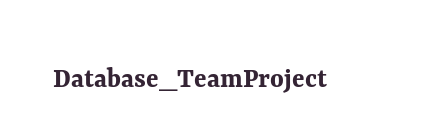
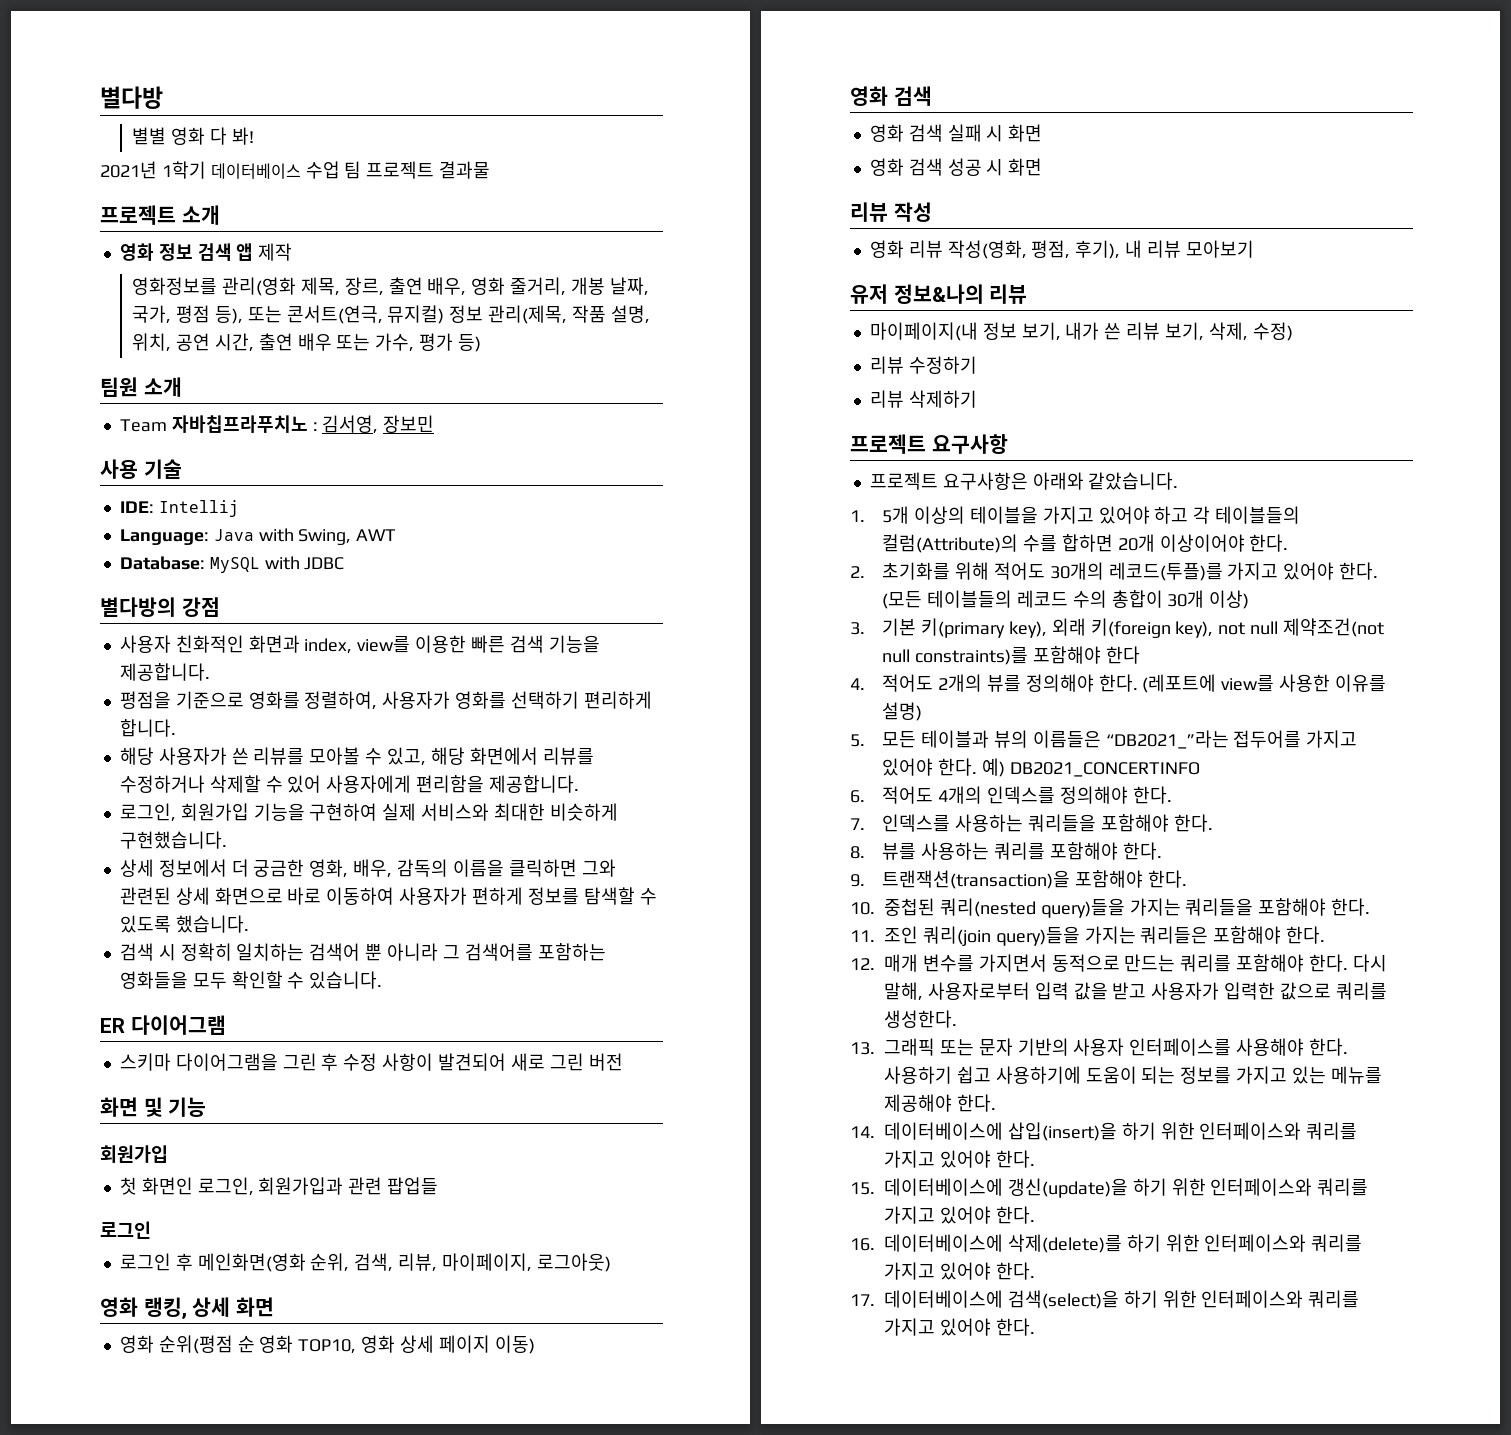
[53,67,327,93] Database_TeamProject -> [100,86,163,109] [132,127,254,145] [100,161,491,179] [100,205,220,225] [119,243,293,261] [132,277,649,296] [132,305,650,324] [132,333,482,352] [100,377,182,397] [119,415,435,434] [100,459,182,479] [119,500,239,517] [119,528,397,545] [119,556,345,573] [100,597,220,617] [119,635,600,654] [119,663,210,681] [119,691,652,710] [119,719,176,737] [119,747,594,766] [119,775,579,793] [119,803,618,822] [119,831,227,849] [119,859,616,878] [119,887,657,905] [119,915,249,933] [119,943,606,961] [119,971,383,989] [100,1015,226,1035] [119,1053,623,1071] [100,1097,207,1117] [100,1145,168,1163] [119,1177,439,1196] [100,1221,151,1239] [119,1253,611,1272] [100,1297,274,1319] [119,1335,535,1354] [850,86,932,106] [869,124,1043,142] [869,158,1043,176] [850,202,932,222] [869,240,1254,259] [850,284,1028,304] [869,322,1293,341] [869,356,977,374] [869,390,977,408] [850,434,1008,454] [869,472,1179,490] [850,506,1301,524] [882,534,1289,553] [850,562,1379,581] [882,590,1250,609] [850,618,1385,638] [882,646,1140,665] [850,674,1387,693] [882,702,923,721] [850,730,1358,749] [882,758,1200,777] [850,786,1172,804] [850,814,1213,832] [850,842,1162,860] [850,870,1187,889] [850,898,1371,918] [850,926,1326,946] [850,954,1387,972] [884,982,1387,1001] [884,1010,957,1028] [850,1038,1349,1056] [884,1066,1382,1084] [884,1094,996,1112] [850,1122,1358,1141] [884,1150,1035,1168] [850,1178,1369,1198] [884,1206,1035,1224] [850,1234,1363,1253] [884,1262,1035,1280] [850,1290,1360,1309] [884,1318,1035,1336] 별다방 // 별별 영화 다 봐! // 2021년 1학기 데이터베이스 수업 팀 프로젝트 결과물 // 프로젝트 소개 // 영화 정보 검색 앱 제작 // 영화정보를 관리(영화 제목, 장르, 출연 배우, 영화 줄거리, 개봉 날짜, 국가, 평점 등), 또는 콘서트(연극, 뮤지컬) 정보 관리(제목, 작품 설명, 위치, 공연 시간, 출연 배우 또는 가수, 평가 등) // 팀원 소개 // Team 자바칩프라푸치노 : 김서영, 장보민 // 사용 기술 // IDE: Intellij // Language: Java with Swing, AWT // Database: MySQL with JDBC // 별다방의 강점 // 사용자 친화적인 화면과 index, view를 이용한 빠른 검색 기능을 제공합니다. // 평점을 기준으로 영화를 정렬하여, 사용자가 영화를 선택하기 편리하게 합니다. // 해당 사용자가 쓴 리뷰를 모아볼 수 있고, 해당 화면에서 리뷰를 수정하거나 삭제할 수 있어 사용자에게 편리함을 제공합니다. // 로그인, 회원가입 기능을 구현하여 실제 서비스와 최대한 비슷하게 구현했습니다. // 상세 정보에서 더 궁금한 영화, 배우, 감독의 이름을 클릭하면 그와 관련된 상세 화면으로 바로 이동하여 사용자가 편하게 정보를 탐색할 수 있도록 했습니다. // 검색 시 정확히 일치하는 검색어 뿐 아니라 그 검색어를 포함하는 영화들을 모두 확인할 수 있습니다. // ER 다이어그램 // 스키마 다이어그램을 그린 후 수정 사항이 발견되어 새로 그린 버전 // 화면 및 기능 // 회원가입 // 첫 화면인 로그인, 회원가입과 관련 팝업들 // 로그인 // 로그인 후 메인화면(영화 순위, 검색, 리뷰, 마이페이지, 로그아웃) // 영화 랭킹, 상세 화면 // 영화 순위(평점 순 영화 TOP10, 영화 상세 페이지 이동) // 영화 검색 // 영화 검색 실패 시 화면 // 영화 검색 성공 시 화면 // 리뷰 작성 // 영화 리뷰 작성(영화, 평점, 후기), 내 리뷰 모아보기 // 유저 정보&나의 리뷰 // 마이페이지(내 정보 보기, 내가 쓴 리뷰 보기, 삭제, 수정) // 리뷰 수정하기 // 리뷰 삭제하기 // 프로젝트 요구사항 // 프로젝트 요구사항은 아래와 같았습니다. // 1. 5개 이상의 테이블을 가지고 있어야 하고 각 테이블들의 컬럼(Attribute)의 수를 합하면 20개 이상이어야 한다. // 2. 초기화를 위해 적어도 30개의 레코드(투플)를 가지고 있어야 한다. (모든 테이블들의 레코드 수의 총합이 30개 이상) // 3. 기본 키(primary key), 외래 키(foreign key), not null 제약조건(not null constraints)를 포함해야 한다 // 4. 적어도 2개의 뷰를 정의해야 한다. (레포트에 view를 사용한 이유를 설명) // 5. 모든 테이블과 뷰의 이름들은 “DB2021_”라는 접두어를 가지고 있어야 한다. 예) DB2021_CONCERTINFO // 6. 적어도 4개의 인덱스를 정의해야 한다. // 7. 인덱스를 사용하는 쿼리들을 포함해야 한다. // 8. 뷰를 사용하는 쿼리를 포함해야 한다. // 9. 트랜잭션(transaction)을 포함해야 한다. // 10. 중첩된 쿼리(nested query)들을 가지는 쿼리들을 포함해야 한다. // 11. 조인 쿼리(join query)들을 가지는 쿼리들은 포함해야 한다. // 12. 매개 변수를 가지면서 동적으로 만드는 쿼리를 포함해야 한다. 다시 말해, 사용자로부터 입력 값을 받고 사용자가 입력한 값으로 쿼리를 생성한다. // 13. 그래픽 또는 문자 기반의 사용자 인터페이스를 사용해야 한다. 사용하기 쉽고 사용하기에 도움이 되는 정보를 가지고 있는 메뉴를 제공해야 한다. // 14. 데이터베이스에 삽입(insert)을 하기 위한 인터페이스와 쿼리를 가지고 있어야 한다. // 15. 데이터베이스에 갱신(update)을 하기 위한 인터페이스와 쿼리를 가지고 있어야 한다. // 16. 데이터베이스에 삭제(delete)를 하기 위한 인터페이스와 쿼리를 가지고 있어야 한다. // 17. 데이터베이스에 검색(select)을 하기 위한 인터페이스와 쿼리를 가지고 있어야 한다.

